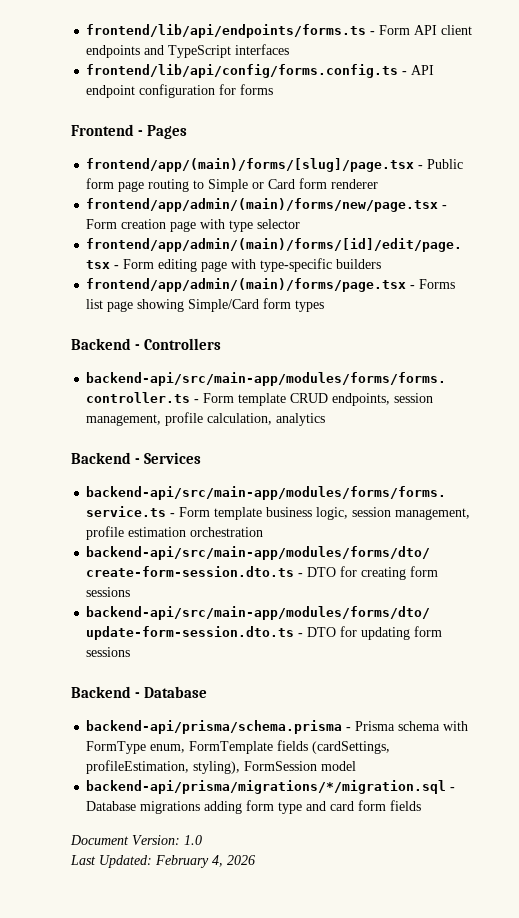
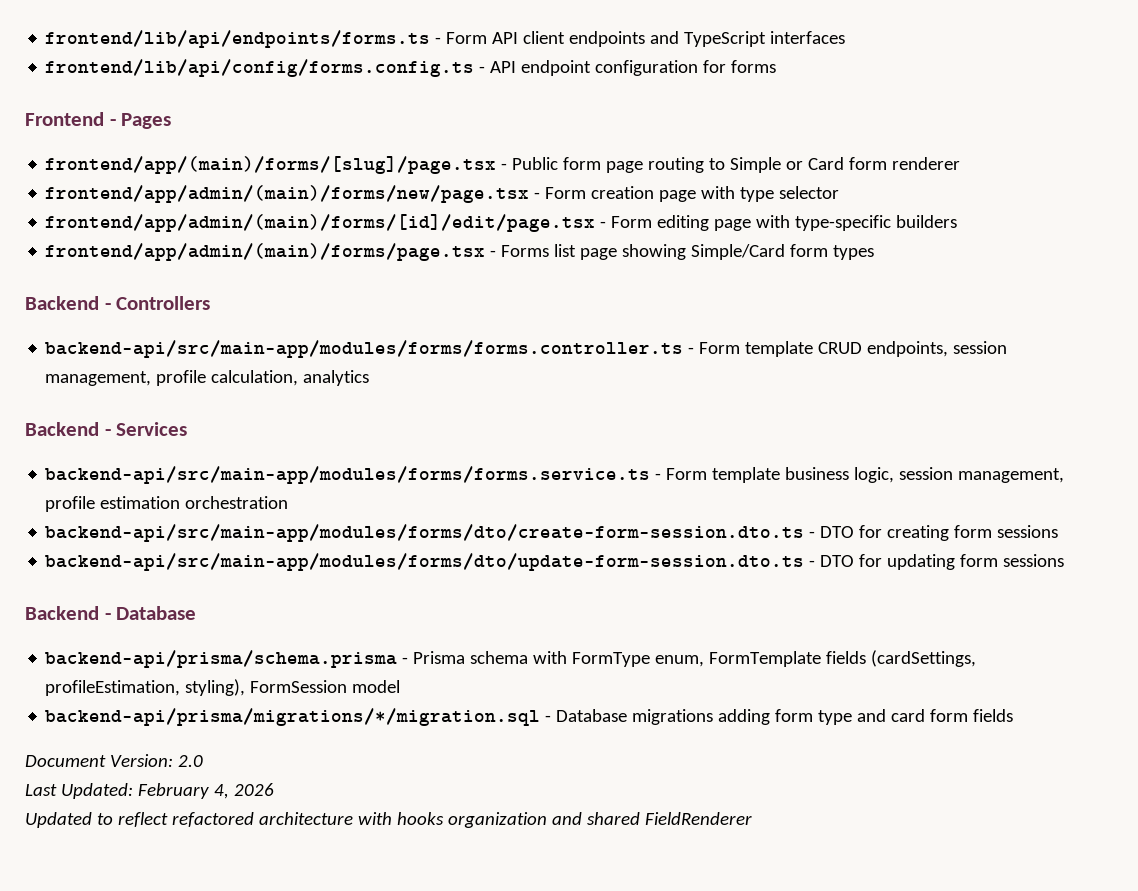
[184,835,202,845] 1.0 -> [177,755,203,767] 2.0
(255, 860) none -> [25,812,752,828] // Updated to reflect refactored architecture with hooks organization and shared FieldRenderer

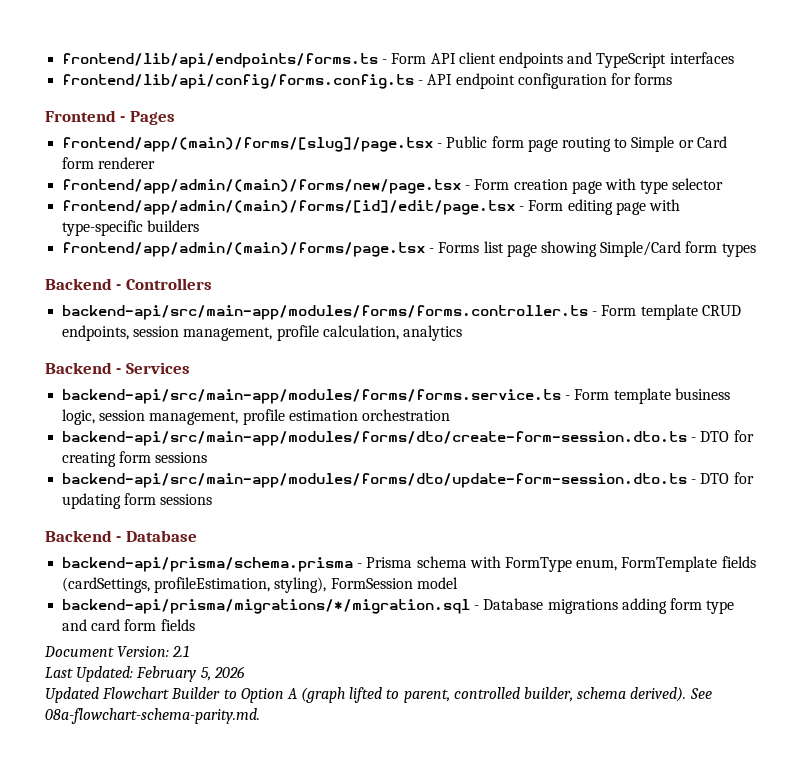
[177,755,203,767] 2.0 -> [172,645,190,657] 2.1
[213,784,229,799] 4, -> [200,667,211,681] 5,
[96,812,752,828] to reflect refactored architecture with hooks organization and shared FieldRenderer -> [102,687,712,703] [45,708,260,724] Flowchart Builder to Option A (graph lifted to parent, controlled builder, schema derived). See 08a-flowchart-schema-parity.md.

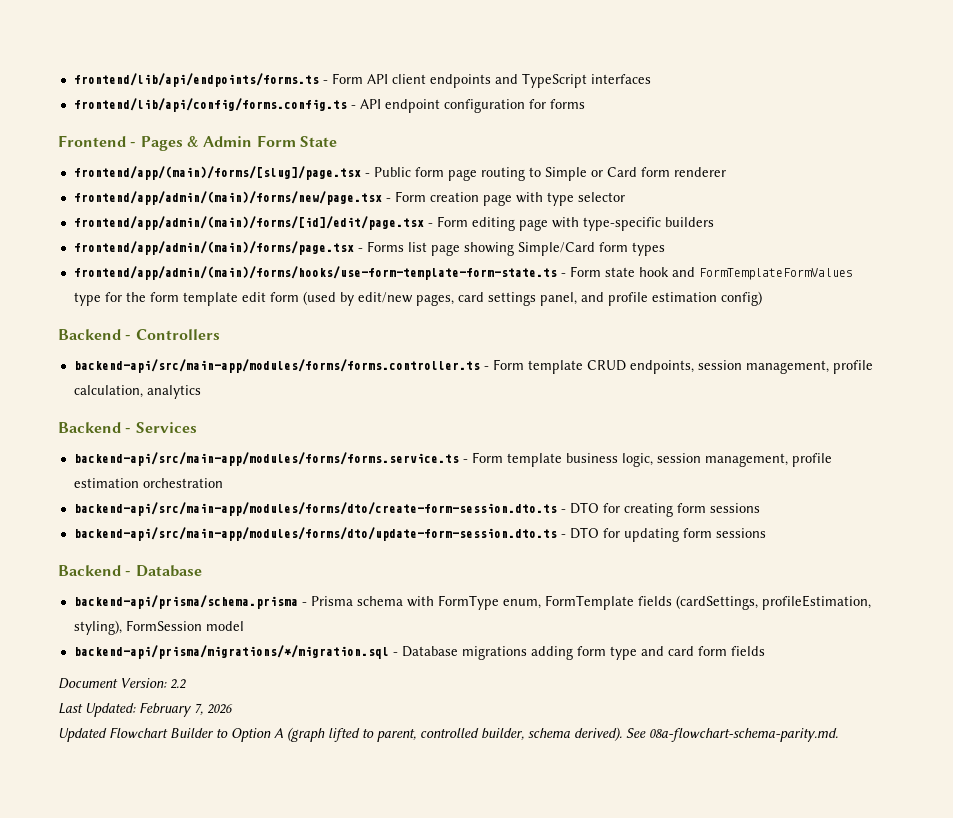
(175, 118) none -> [186,135,337,147] & Admin Form State
(756, 250) none -> [73,266,853,280] [73,291,762,306] // frontend/app/admin/(main)/forms/hooks/use-form-template-form-state.ts - Form state hook and FormTemplateFormValues type for the form template edit form (used by edit/new pages, card settings panel, and profile estimation config)
[172,645,190,657] 2.1 -> [170,679,186,689] 2.2
[200,667,211,681] 5, -> [194,703,203,715] 7,

